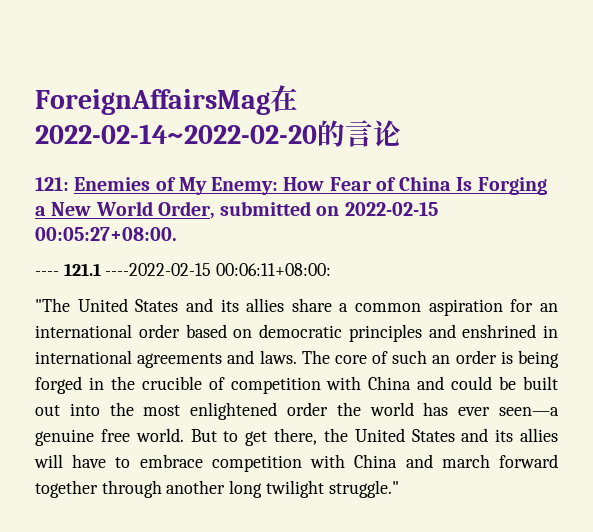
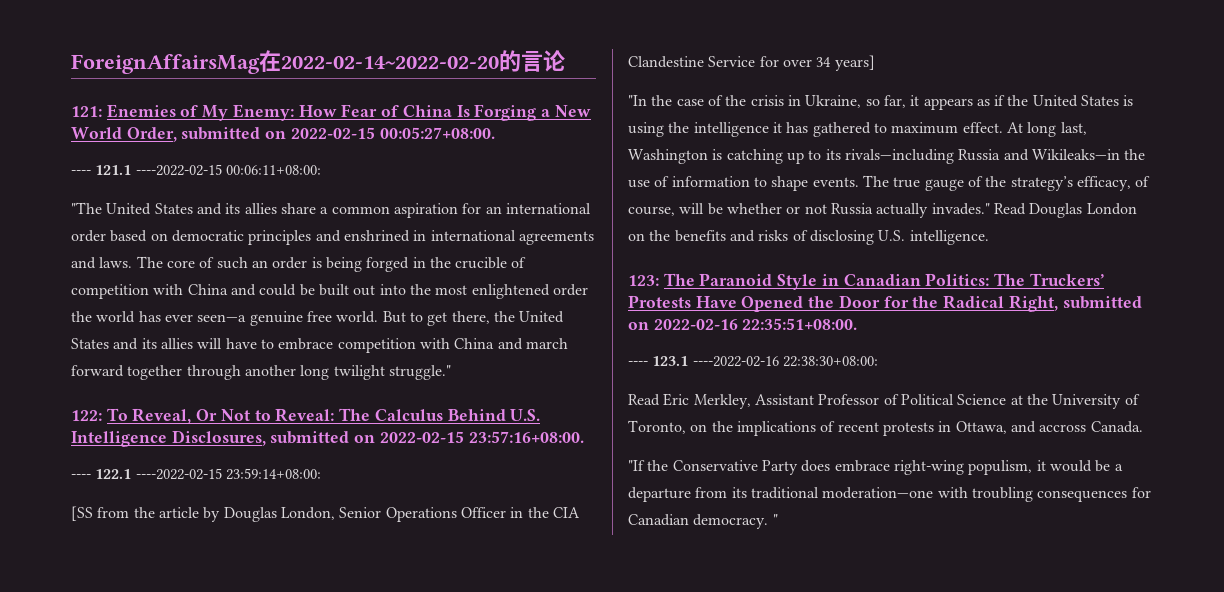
(399, 489) none -> [71,408,541,424] [71,430,584,447] [71,468,321,480] [71,506,580,522] [628,55,875,71] [628,95,1134,110] [628,122,1087,137] [628,149,1146,164] [628,175,1151,191] [628,203,1137,218] [628,230,989,245] [628,273,1104,290] [628,295,1142,312] [628,318,858,330] [628,356,878,367] [628,393,1140,409] [628,420,1143,436] [628,460,1123,475] [628,487,1151,502] [628,514,778,529] // 122: To Reveal, Or Not to Reveal: The Calculus Behind U.S. Intelligence Disclosures, submitted on 2022-02-15 23:57:16+08:00. // ---- 122.1 ----2022-02-15 23:59:14+08:00: // [SS from the article by Douglas London, Senior Operations Officer in the CIA Clandestine Service for over 34 years] // "In the case of the crisis in Ukraine, so far, it appears as if the United States is using the intelligence it has gathered to maximum effect. At long last, Washington is catching up to its rivals—including Russia and Wikileaks—in the use of information to shape events. The true gauge of the strategy’s efficacy, of course, will be whether or not Russia actually invades." Read Douglas London on the benefits and risks of disclosing U.S. intelligence. // 123: The Paranoid Style in Canadian Politics: The Truckers’ Protests Have Opened the Door for the Radical Right, submitted on 2022-02-16 22:35:51+08:00. // ---- 123.1 ----2022-02-16 22:38:30+08:00: // Read Eric Merkley, Assistant Professor of Political Science at the University of Toronto, on the implications of recent protests in Ottawa, and accross Canada. // "If the Conservative Party does embrace right-wing populism, it would be a departure from its traditional moderation—one with troubling consequences for Canadian democracy. "

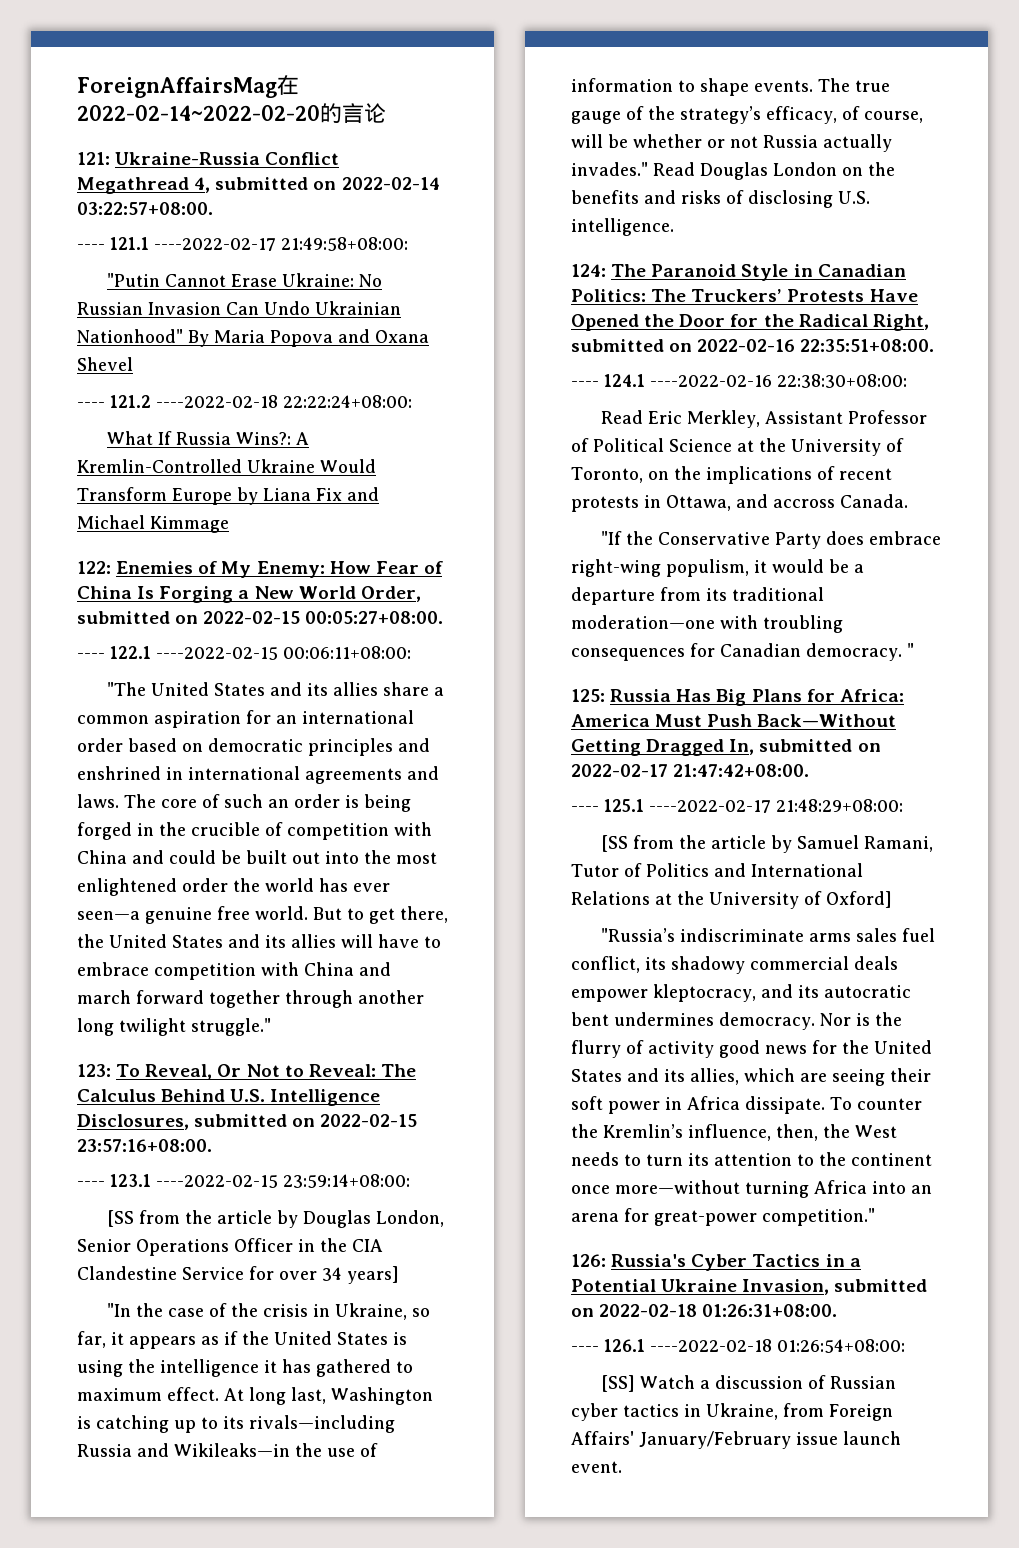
(102, 111) none -> [115,152,340,165] [77,177,440,194] [77,202,213,215] [77,237,408,251] [106,273,382,287] [77,301,401,315] [77,329,429,347] [77,357,133,371] [77,395,412,408] [106,431,309,445] [77,459,376,473] [77,487,379,505] [77,515,229,533] [77,561,111,574] Ukraine-Russia Conflict Megathread 4, submitted on 2022-02-14 03:22:57+08:00. // ---- 121.1 ----2022-02-17 21:49:58+08:00: // "Putin Cannot Erase Ukraine: No Russian Invasion Can Undo Ukrainian Nationhood" By Maria Popova and Oxana Shevel // ---- 121.2 ----2022-02-18 22:22:24+08:00: // What If Russia Wins?: A Kremlin-Controlled Ukraine Would Transform Europe by Liana Fix and Michael Kimmage // 122:
[95,165,132,175] 121.1 -> [110,646,151,659] 122.1
[71,410,102,421] 122: -> [77,1064,111,1077] 123:
[95,469,132,479] 122.1 -> [110,1174,151,1187] 123.1
[628,275,659,286] 123: -> [571,264,606,277] 124:
[652,356,689,366] 123.1 -> [604,374,645,387] 124.1
(778, 519) none -> [571,689,904,706] [571,714,897,727] [571,739,881,756] [571,764,810,777] [571,799,903,813] [600,835,933,853] [571,863,863,877] [571,891,892,909] [600,928,935,942] [571,956,898,974] [571,984,911,1002] [571,1012,902,1030] [571,1040,932,1058] [571,1068,931,1086] [571,1096,922,1114] [571,1124,897,1141] [571,1152,932,1166] [571,1180,932,1198] [571,1208,875,1226] [571,1254,861,1271] [571,1279,928,1295] [571,1304,838,1317] [571,1339,905,1353] [600,1375,896,1392] [571,1403,893,1421] [571,1431,901,1449] [571,1461,622,1473] // 125: Russia Has Big Plans for Africa: America Must Push Back—Without Getting Dragged In, submitted on 2022-02-17 21:47:42+08:00. // ---- 125.1 ----2022-02-17 21:48:29+08:00: // [SS from the article by Samuel Ramani, Tutor of Politics and International Relations at the University of Oxford] // "Russia’s indiscriminate arms sales fuel conflict, its shadowy commercial deals empower kleptocracy, and its autocratic bent undermines democracy. Nor is the flurry of activity good news for the United States and its allies, which are seeing their soft power in Africa dissipate. To counter the Kremlin’s influence, then, the West needs to turn its attention to the continent once more—without turning Africa into an arena for great-power competition." // 126: Russia's Cyber Tactics in a Potential Ukraine Invasion, submitted on 2022-02-18 01:26:31+08:00. // ---- 126.1 ----2022-02-18 01:26:54+08:00: // [SS] Watch a discussion of Russian cyber tactics in Ukraine, from Foreign Affairs' January/February issue launch event.

